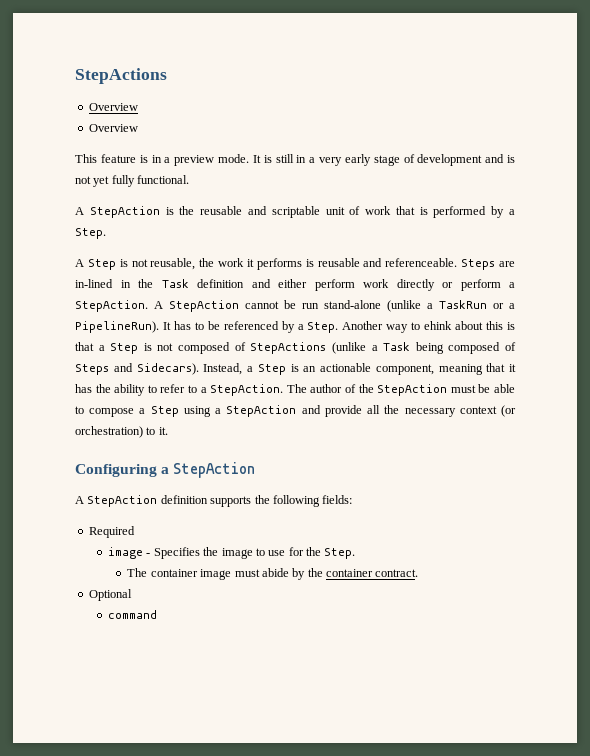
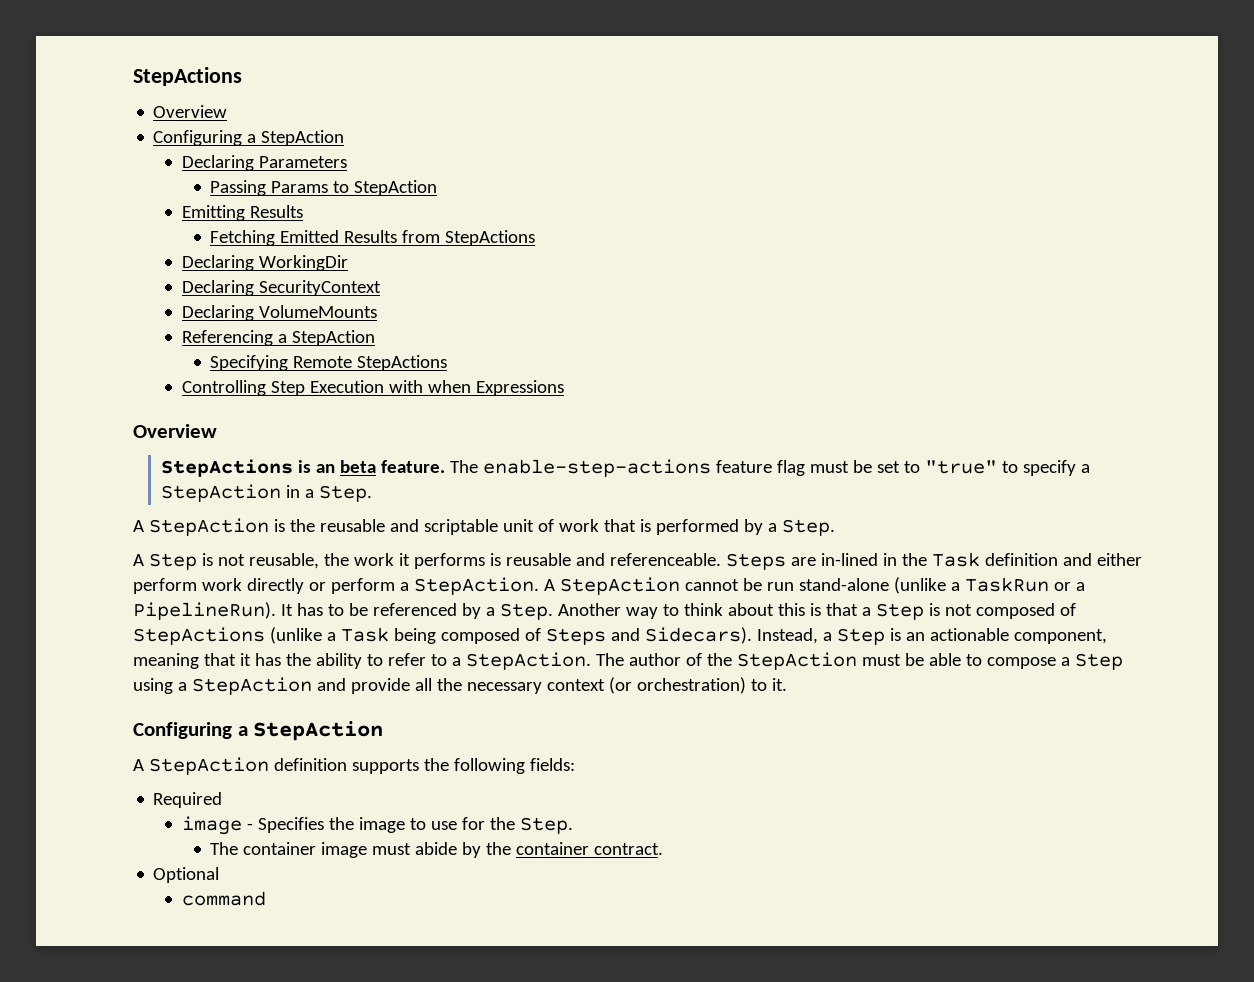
[88,124,138,132] [75,154,515,166] [75,175,190,187] Overview // This feature is in a preview mode. It is still in a very early stage of development and is not yet fully functional. -> [153,130,345,146] [181,155,347,171] [210,180,438,196] [181,205,303,221] [210,230,536,246] [181,255,348,271] [181,280,381,296] [181,305,377,321] [181,330,375,346] [210,355,448,371] [181,380,564,396] [133,424,217,438] [161,459,1091,477] [161,484,373,502] Configuring a StepAction // Declaring Parameters // Passing Params to StepAction // Emitting Results // Fetching Emitted Results from StepActions // Declaring WorkingDir // Declaring SecurityContext // Declaring VolumeMounts // Referencing a StepAction // Specifying Remote StepActions // Controlling Step Execution with when Expressions // Overview // StepActions is an beta feature. The enable-step-actions feature flag must be set to "true" to specify a StepAction in a Step.
[424,321,453,330] ehink -> [683,603,723,616] think

